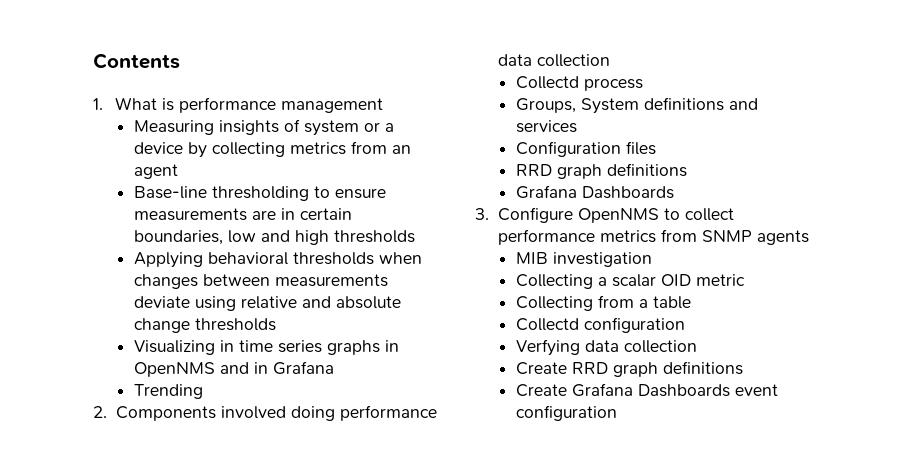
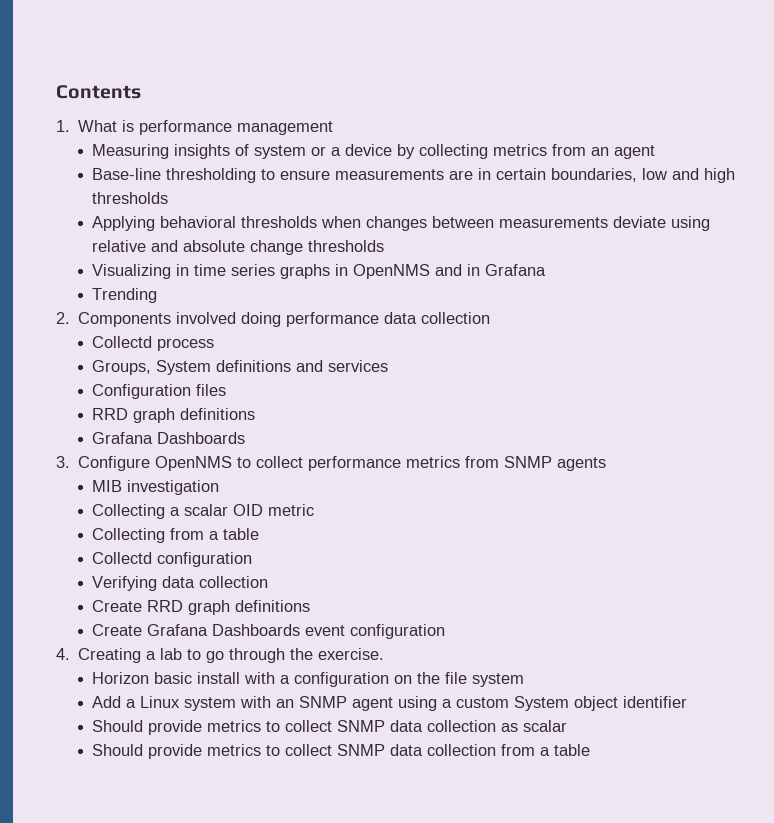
[516,339,581,356] Verfying -> [92,576,158,591] Verifying
(618, 413) none -> [56,648,385,663] [92,672,525,687] [92,696,688,711] [92,720,568,735] [92,744,591,759] // 4. Creating a lab to go through the exercise. // Horizon basic install with a configuration on the file system // Add a Linux system with an SNMP agent using a custom System object identifier // Should provide metrics to collect SNMP data collection as scalar // Should provide metrics to collect SNMP data collection from a table

